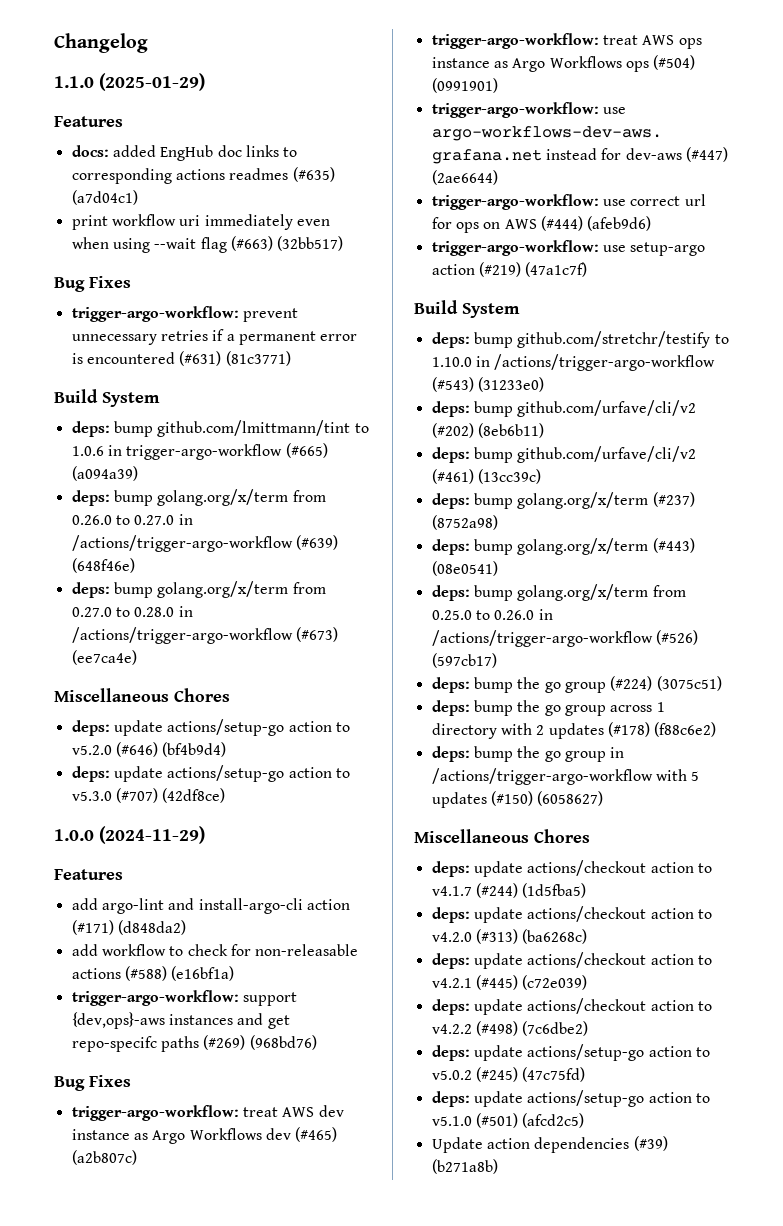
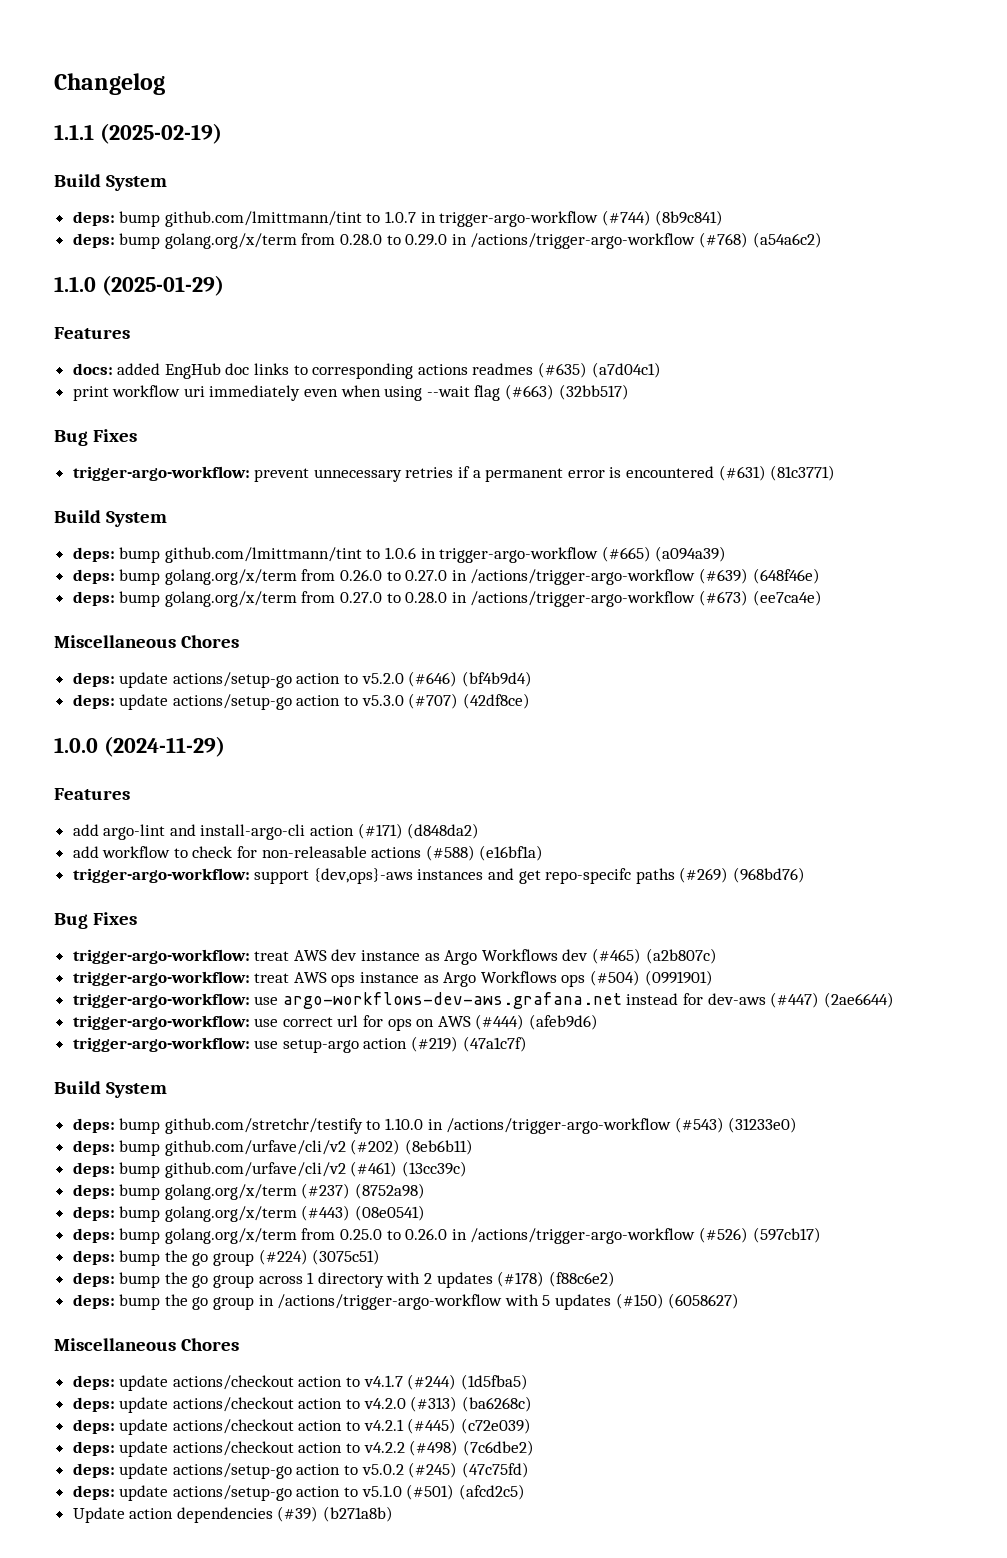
(148, 43) none -> [54,123,222,144] [54,174,168,191] [72,210,724,227] [72,232,822,249] // 1.1.1 (2025-02-19) // Build System // deps: bump github.com/lmittmann/tint to 1.0.7 in trigger-argo-workflow (#744) (8b9c841) // deps: bump golang.org/x/term from 0.28.0 to 0.29.0 in /actions/trigger-argo-workflow (#768) (a54a6c2)

